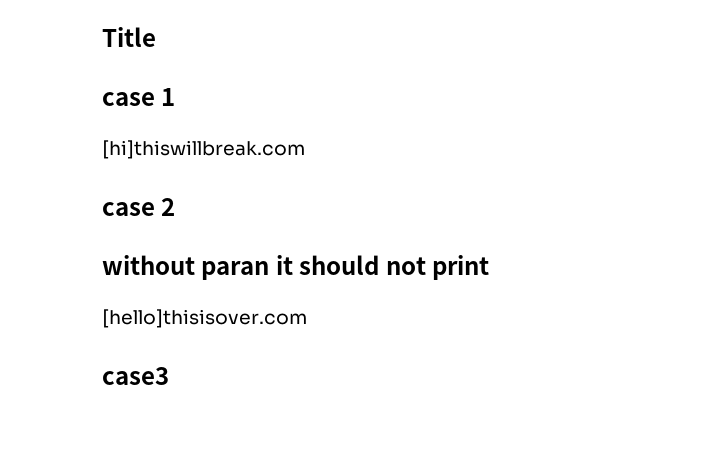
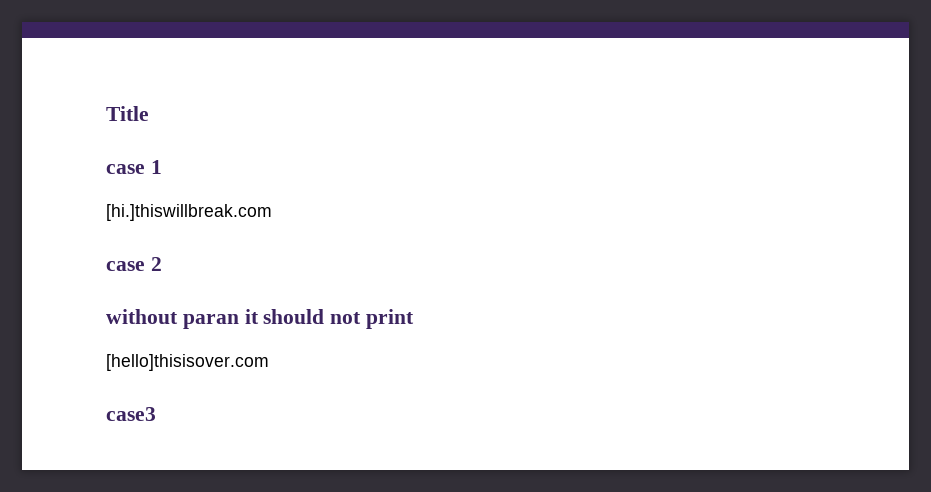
[102,140,305,159] [hi]thiswillbreak.com -> [106,204,272,221] [hi.]thiswillbreak.com

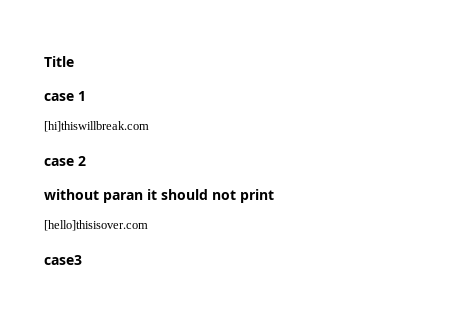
[106,204,272,221] [hi.]thiswillbreak.com -> [44,121,149,132] [hi]thiswillbreak.com

